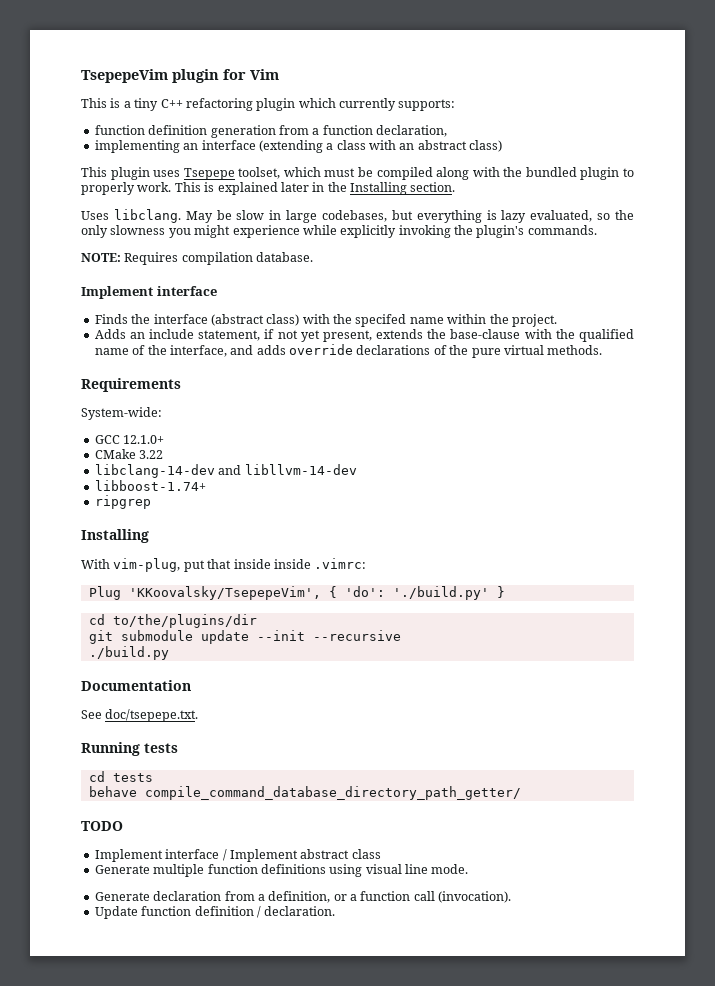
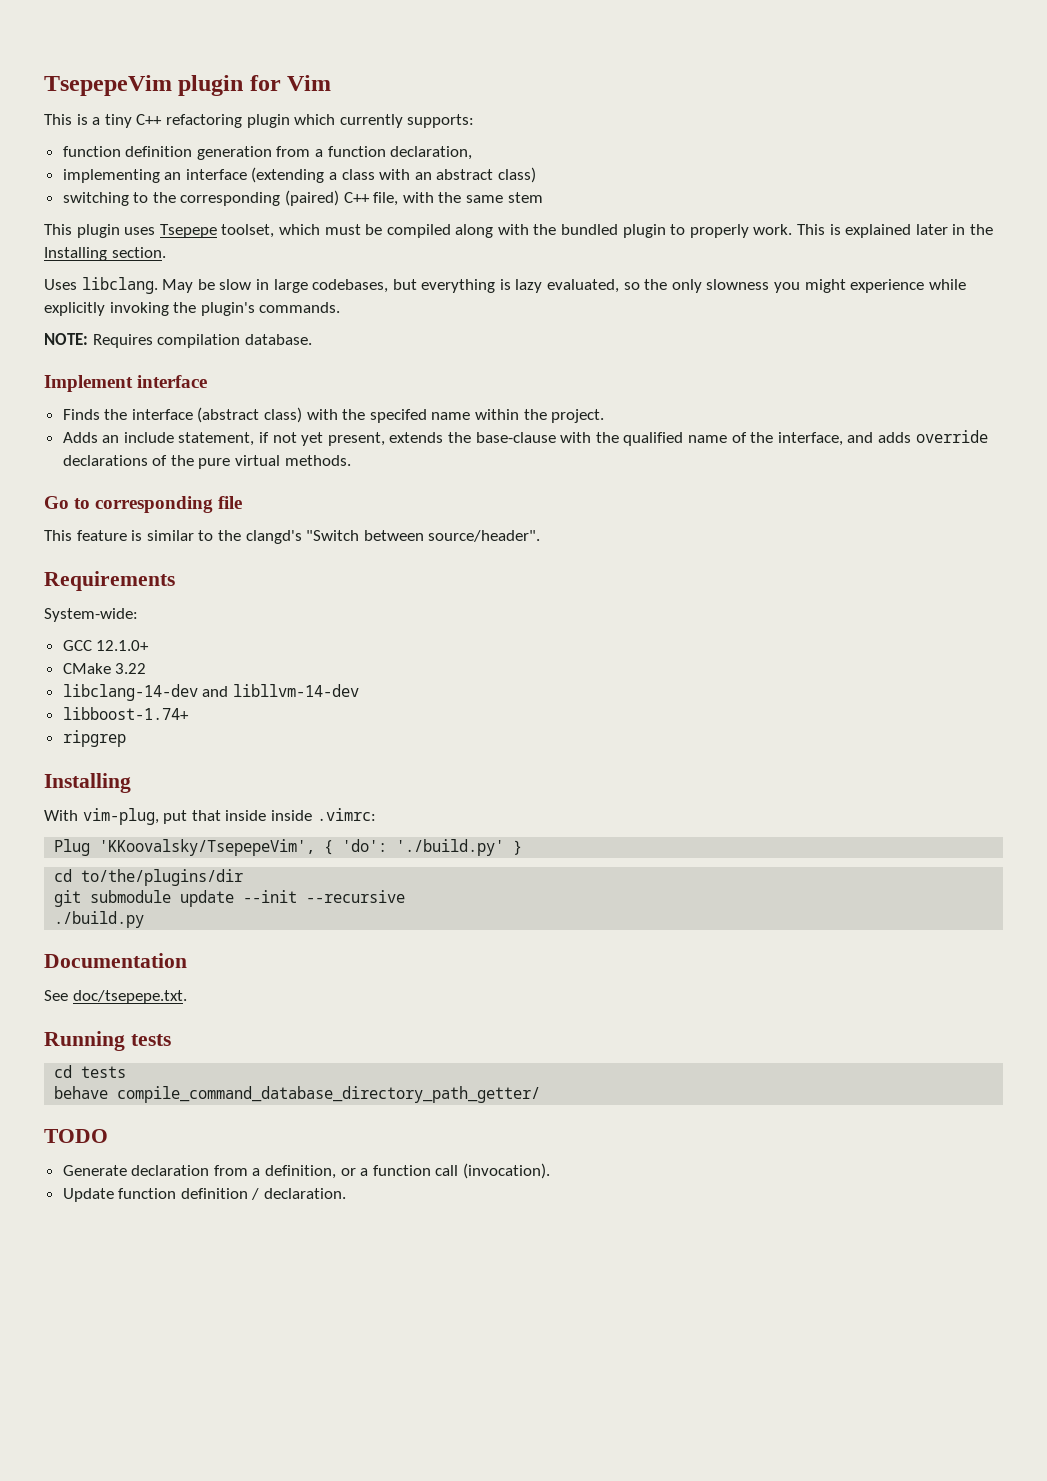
(503, 146) none -> [62,190,543,206] // switching to the corresponding (paired) C++ file, with the same stem
(603, 350) none -> [44,496,243,513] [44,530,541,544] // Go to corresponding file // This feature is similar to the clangd's "Switch between source/header".
[94,849,381,862] [94,864,469,877] // Implement interface / Implement abstract class // Generate multiple function definitions using visual line mode. -> (108, 1136) none

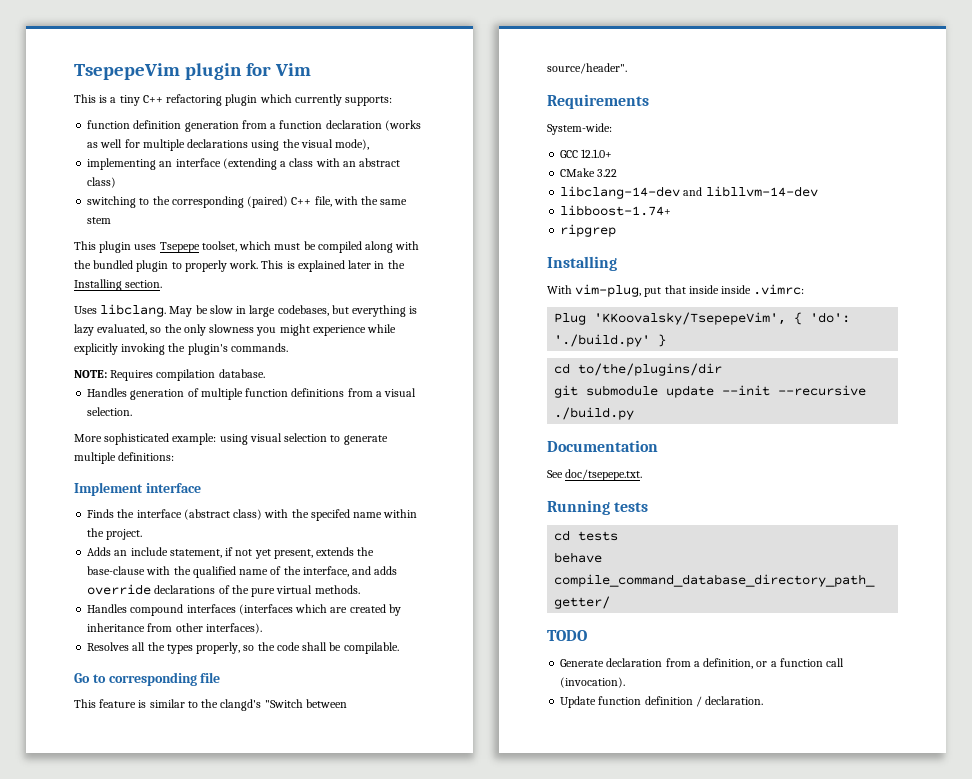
[390,146,473,160] declaration, -> [325,120,421,131] [87,139,370,151] declaration (works as well for multiple declarations using the visual mode),
(312, 339) none -> [87,388,417,400] [87,407,133,416] [74,433,388,445] [74,452,175,464] // Handles generation of multiple function definitions from a visual selection. // More sophisticated example: using visual selection to generate multiple definitions:
(351, 460) none -> [87,604,401,616] [87,623,262,634] [87,642,399,654] // Handles compound interfaces (interfaces which are created by inheritance from other interfaces). // Resolves all the types properly, so the code shall be compilable.

